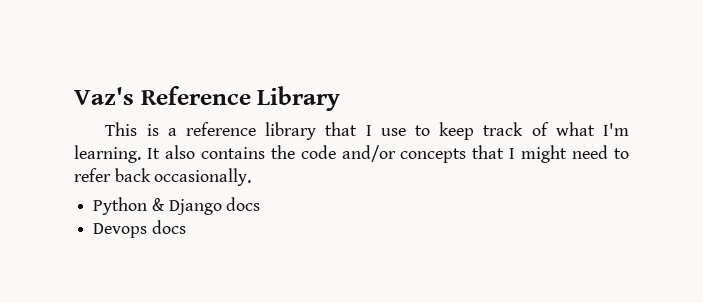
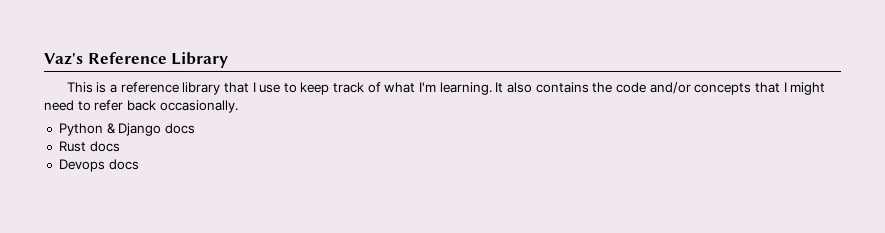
(261, 204) none -> [58,141,120,152] // Rust docs

